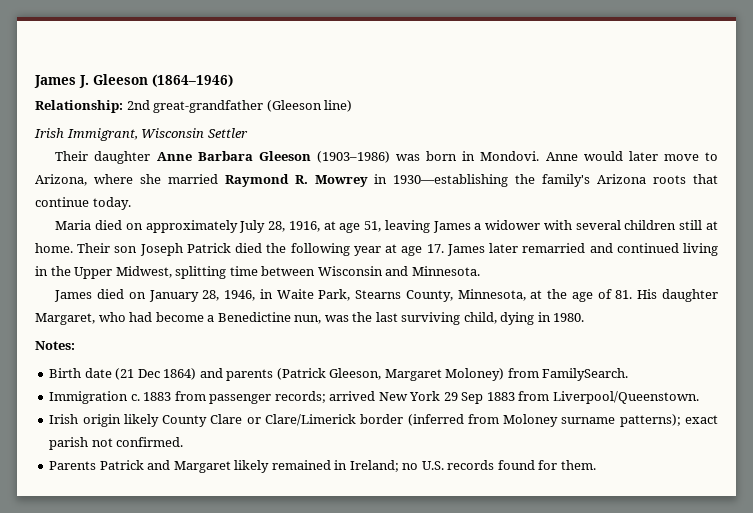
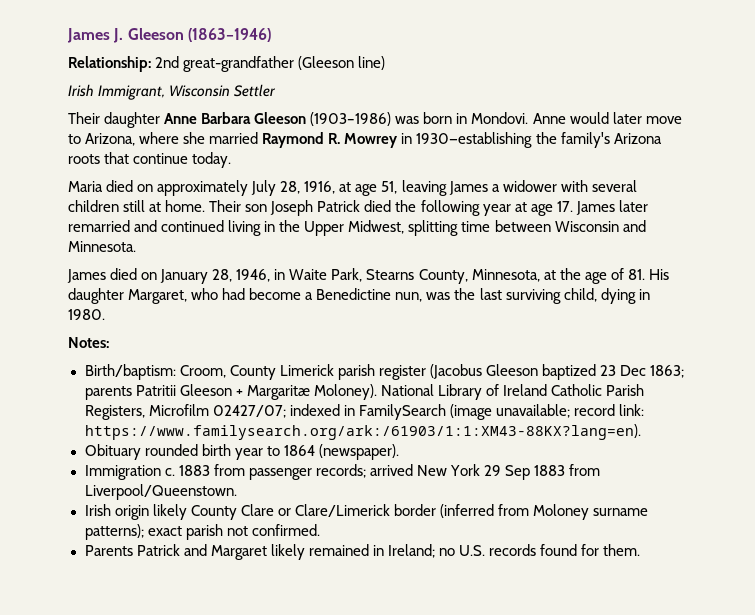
[152,74,233,87] (1864–1946) -> [187,28,271,42] (1863–1946)
[49,368,629,381] Birth date (21 Dec 1864) and parents (Patrick Gleeson, Margaret Moloney) from FamilySearch. -> [84,364,685,380] [84,384,645,400] [84,404,644,420] [84,424,641,440] [84,444,399,460] Birth/baptism: Croom, County Limerick parish register (Jacobus Gleeson baptized 23 Dec 1863; parents Patritii Gleeson + Margaritæ Moloney). National Library of Ireland Catholic Parish Registers, Microfilm 02427/07; indexed in FamilySearch (image unavailable; record link: https://www.familysearch.org/ark:/61903/1:1:XM43-88KX?lang=en). // Obituary rounded birth year to 1864 (newspaper).

